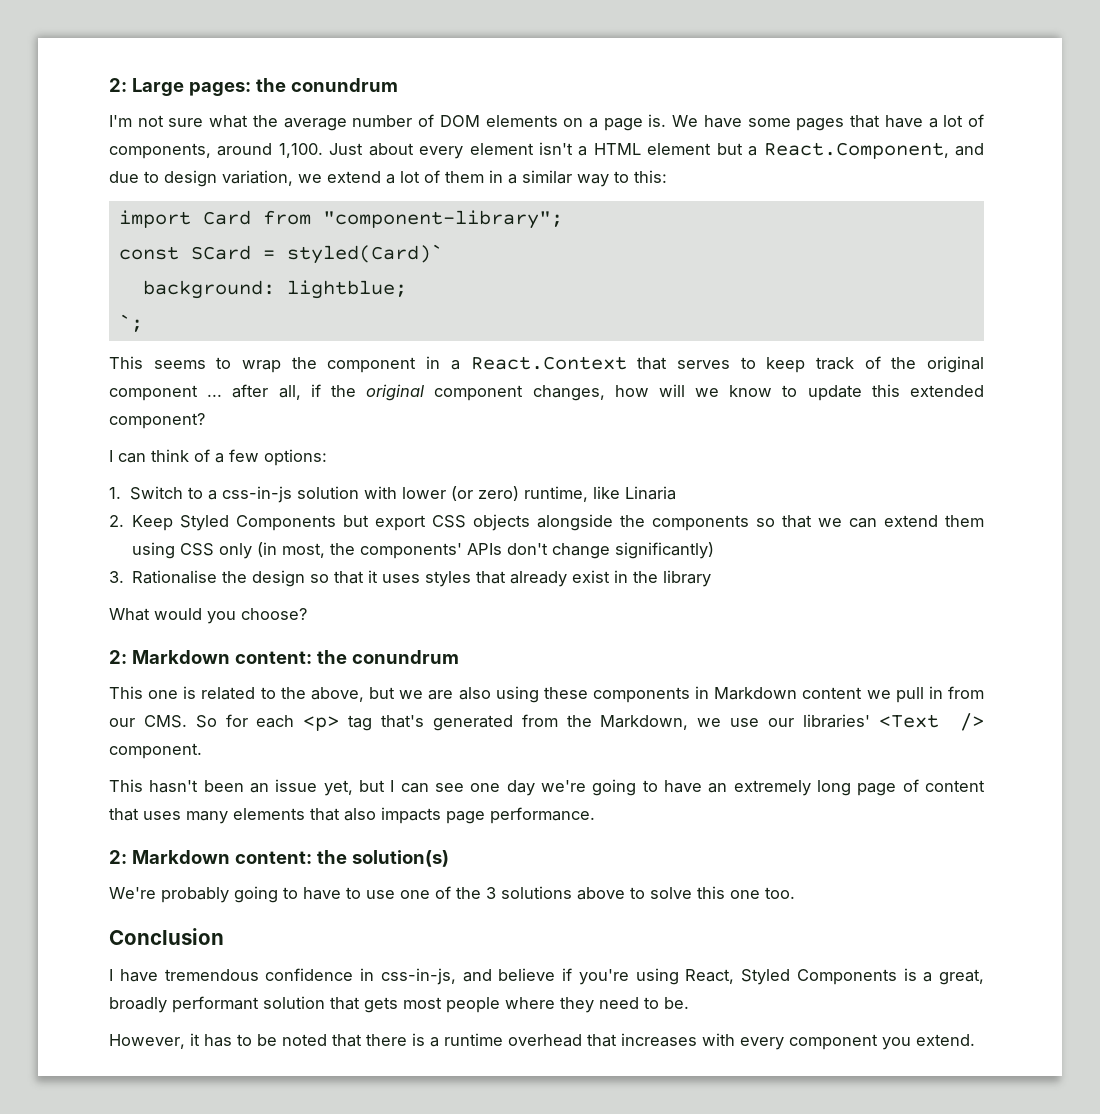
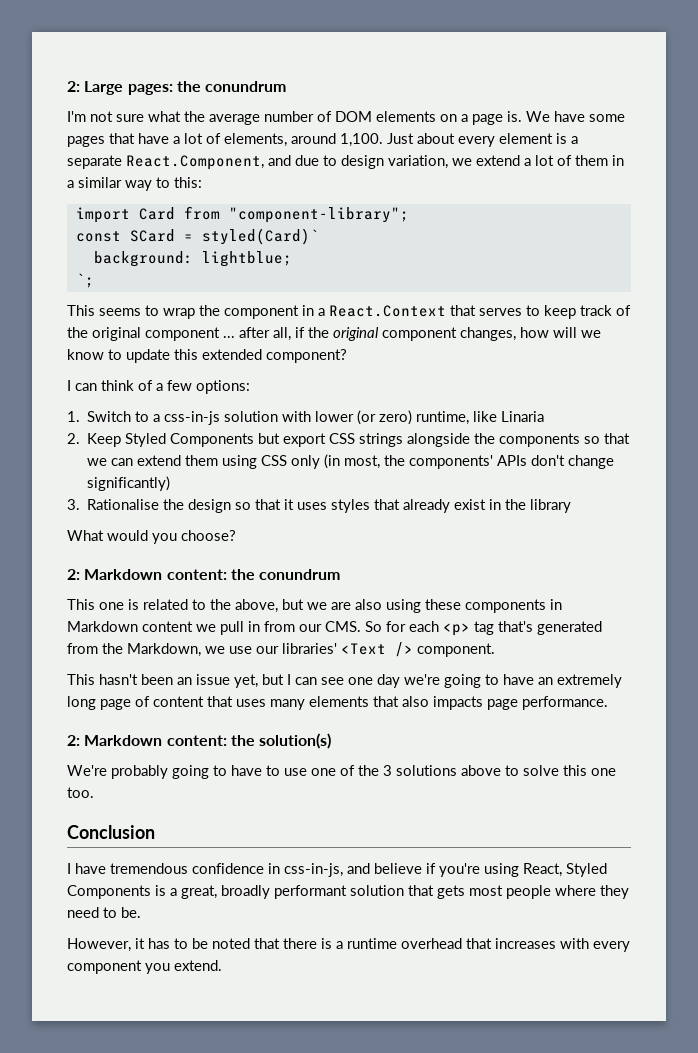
[109,143,211,159] components, -> [224,133,287,147] elements,
[539,142,758,156] isn't a HTML element but a -> [556,133,578,144] [67,155,122,169] is a separate
[473,514,531,531] objects -> [359,433,404,447] strings

